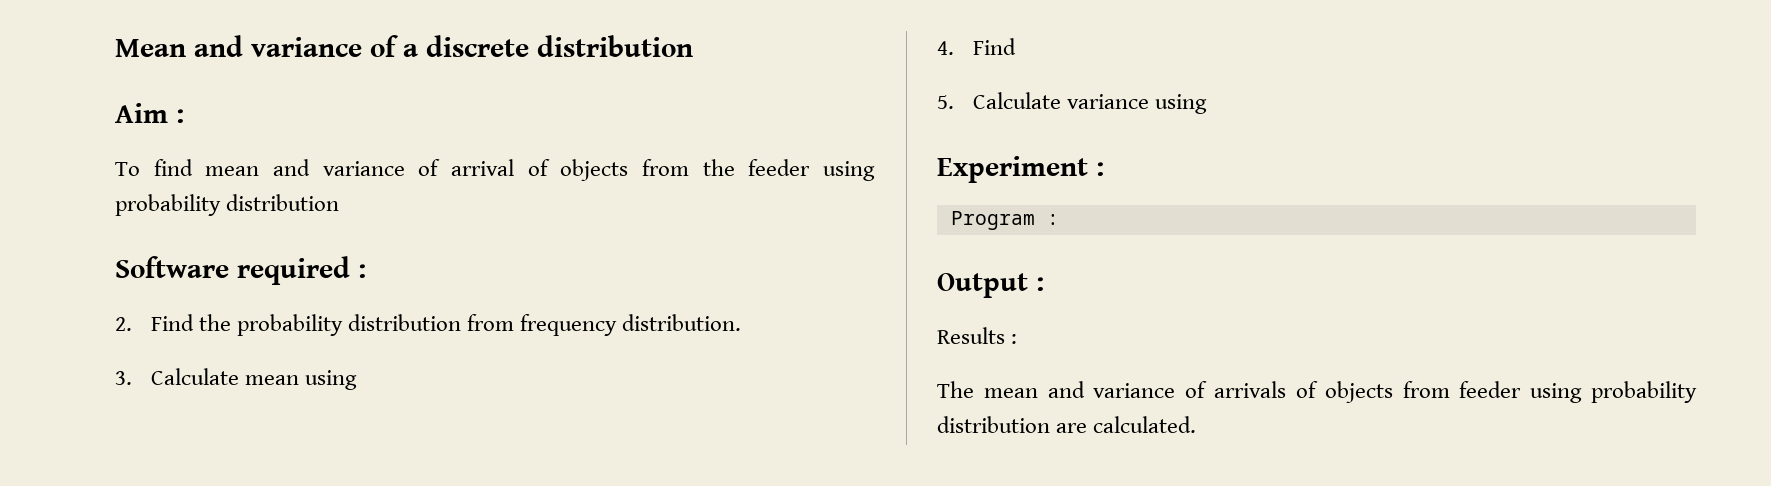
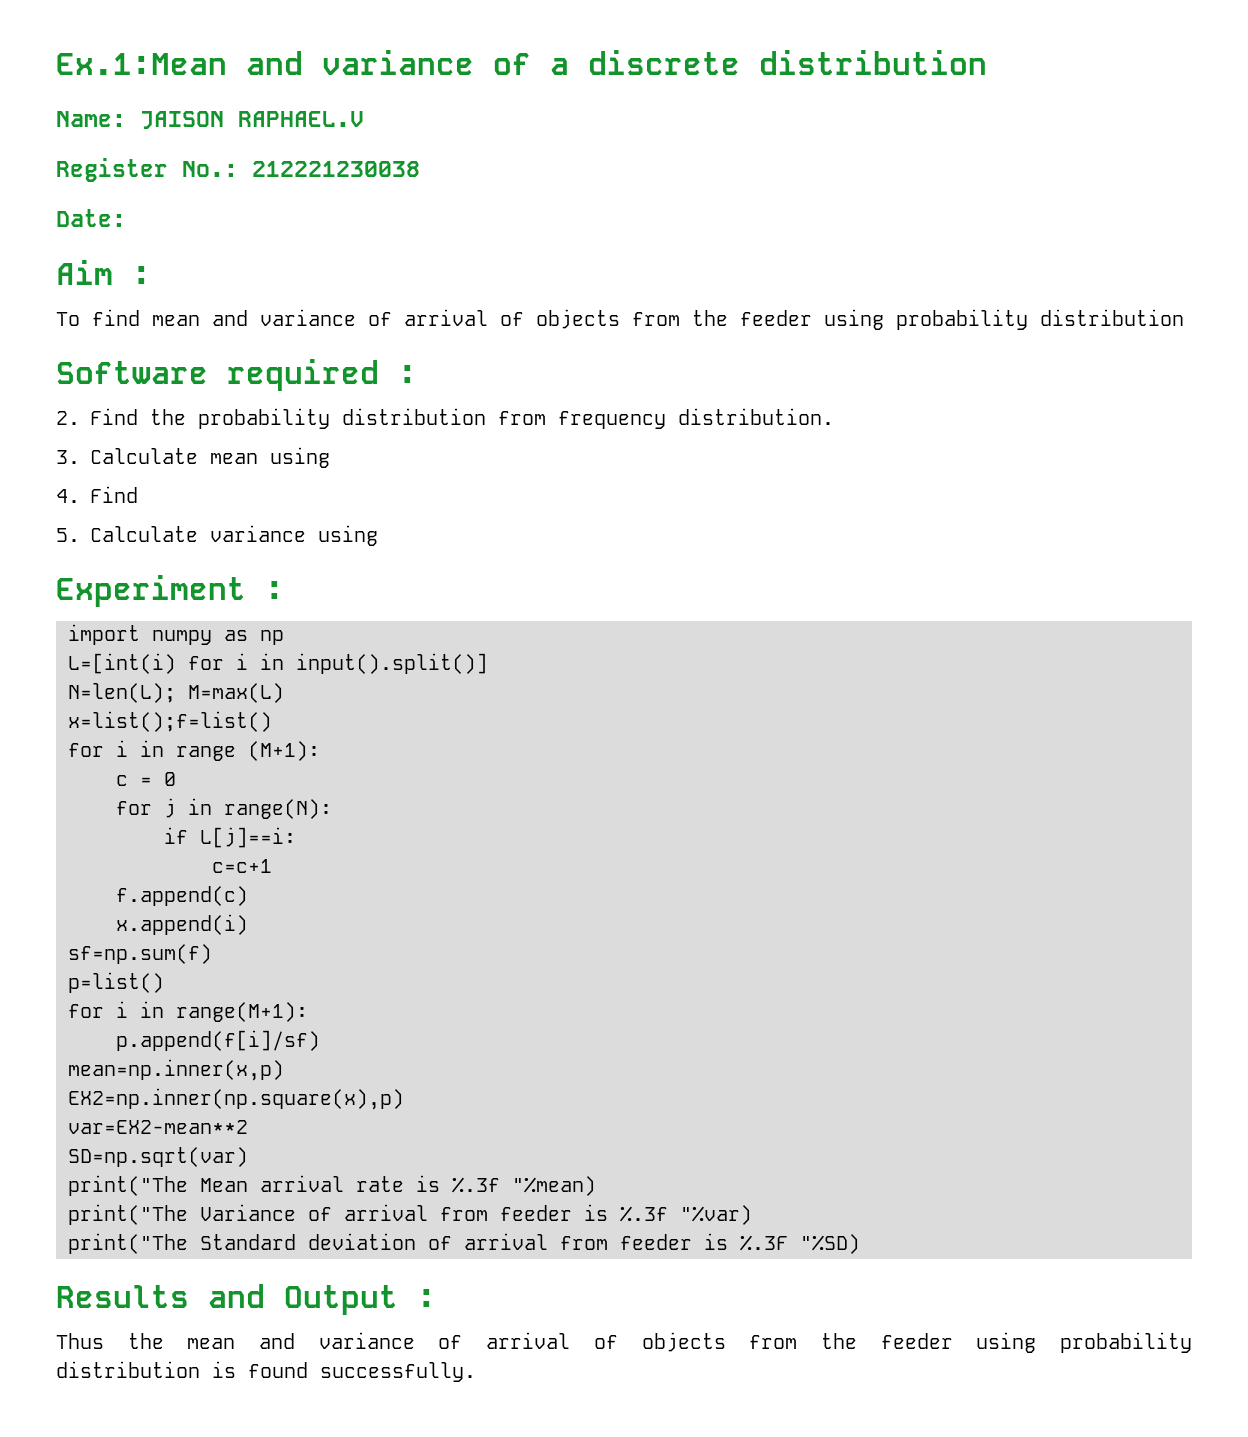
[115,39,186,57] Mean -> [56,53,227,75] Ex.1:Mean
(693, 46) none -> [56,111,364,129] [56,158,420,182] [56,209,126,227] // Name: JAISON RAPHAEL.V // Register No.: 212221230038 // Date:
[950,211,1059,230] Program : // -> [68,624,284,645] [68,653,488,674] [68,683,284,703] [68,711,272,732] [68,740,320,761] [116,772,176,786] [116,798,332,819] [164,827,296,848] [212,859,272,873] [116,886,248,906] [116,914,248,935] [68,944,212,964] [68,972,164,993] [68,1001,308,1022] [116,1030,320,1051] [68,1059,284,1081] [68,1088,404,1110] [68,1120,248,1134] [68,1147,248,1167] [68,1175,596,1196] [68,1204,752,1225] [68,1233,860,1254] [56,1284,265,1308] import numpy as np // L=[int(i) for i in input().split()] // N=len(L); M=max(L) // x=list();f=list() // for i in range (M+1): // c = 0 // for j in range(N): // if L[j]==i: // c=c+1 // f.append(c) // x.append(i) // sf=np.sum(f) // p=list() // for i in range(M+1): // p.append(f[i]/sf) // mean=np.inner(x,p) // EX2=np.inner(np.square(x),p) // var=EX2-mean**2 // SD=np.sqrt(var) // print("The Mean arrival rate is %.3f "%mean) // print("The Variance of arrival from feeder is %.3f "%var) // print("The Standard deviation of arrival from feeder is %.3F "%SD) // Results and
[937,327,1018,344] [937,381,1697,403] [937,416,1197,433] Results : // The mean and variance of arrivals of objects from feeder using probability distribution are calculated. -> [56,1332,1193,1353] [56,1361,476,1382] Thus the mean and variance of arrival of objects from the feeder using probability distribution is found successfully.

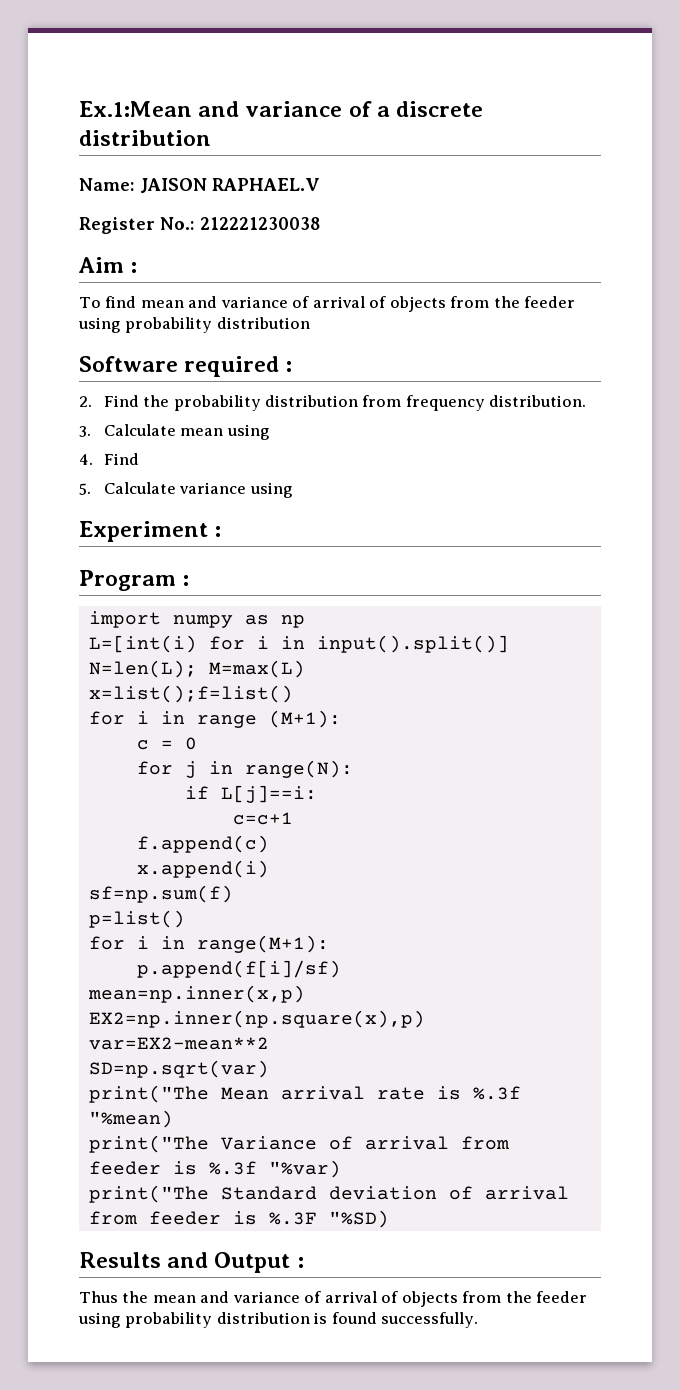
[56,209,126,227] // Date: -> (320, 223) none
(284, 590) none -> [79,570,190,591] // Program :

